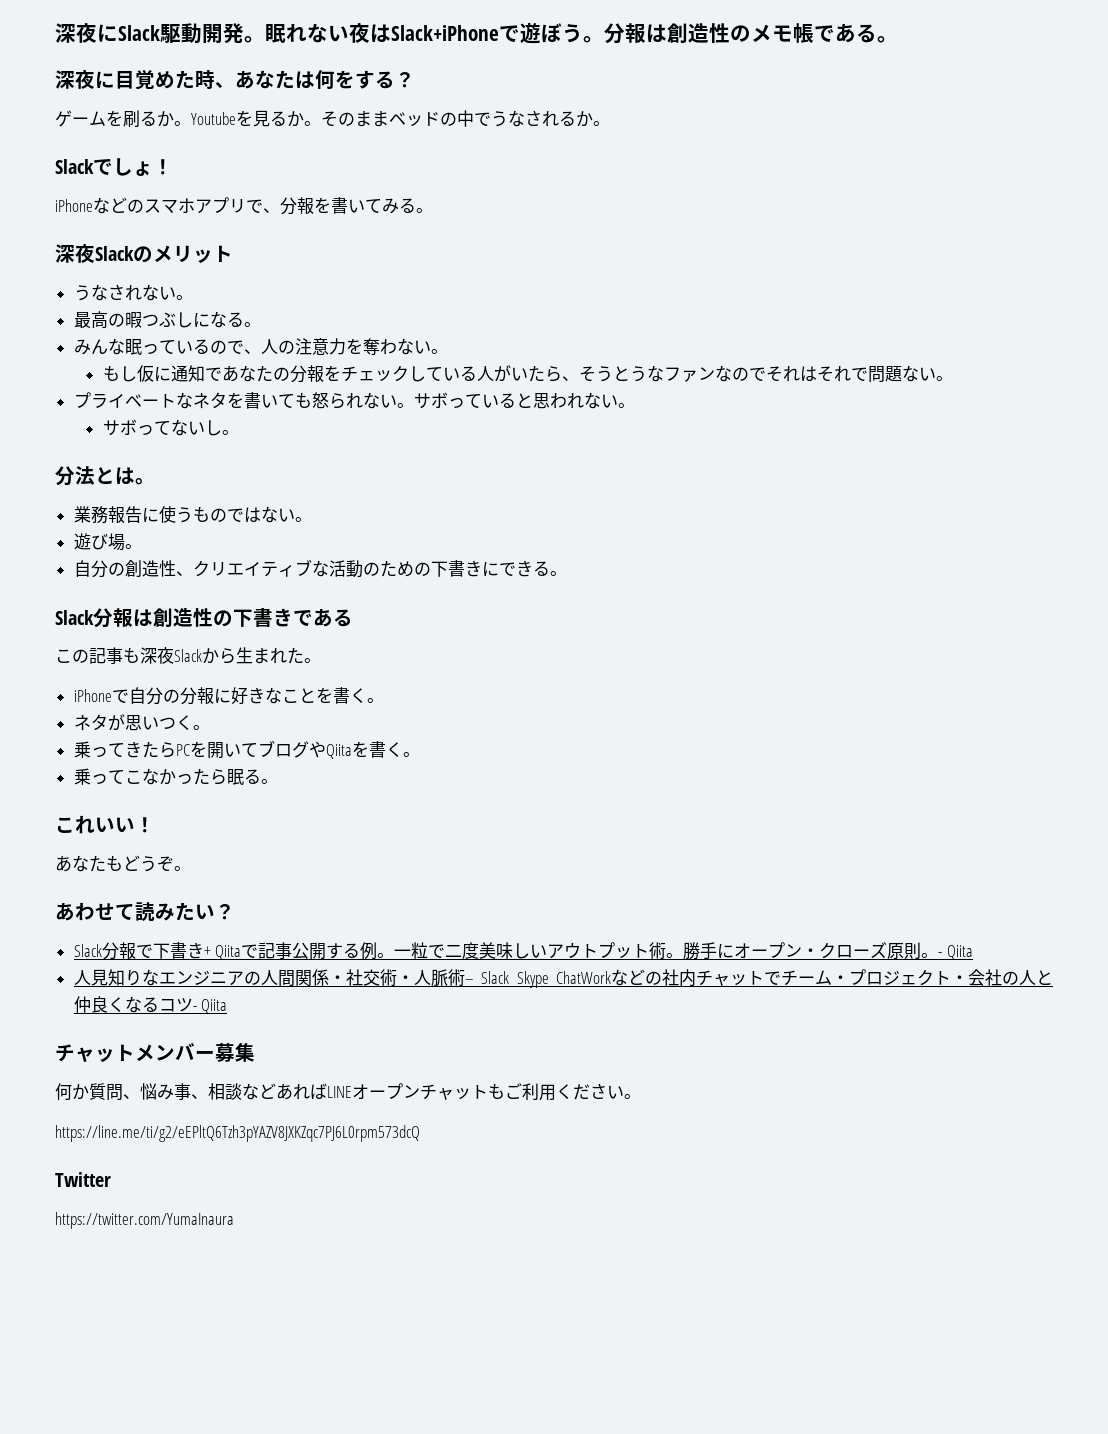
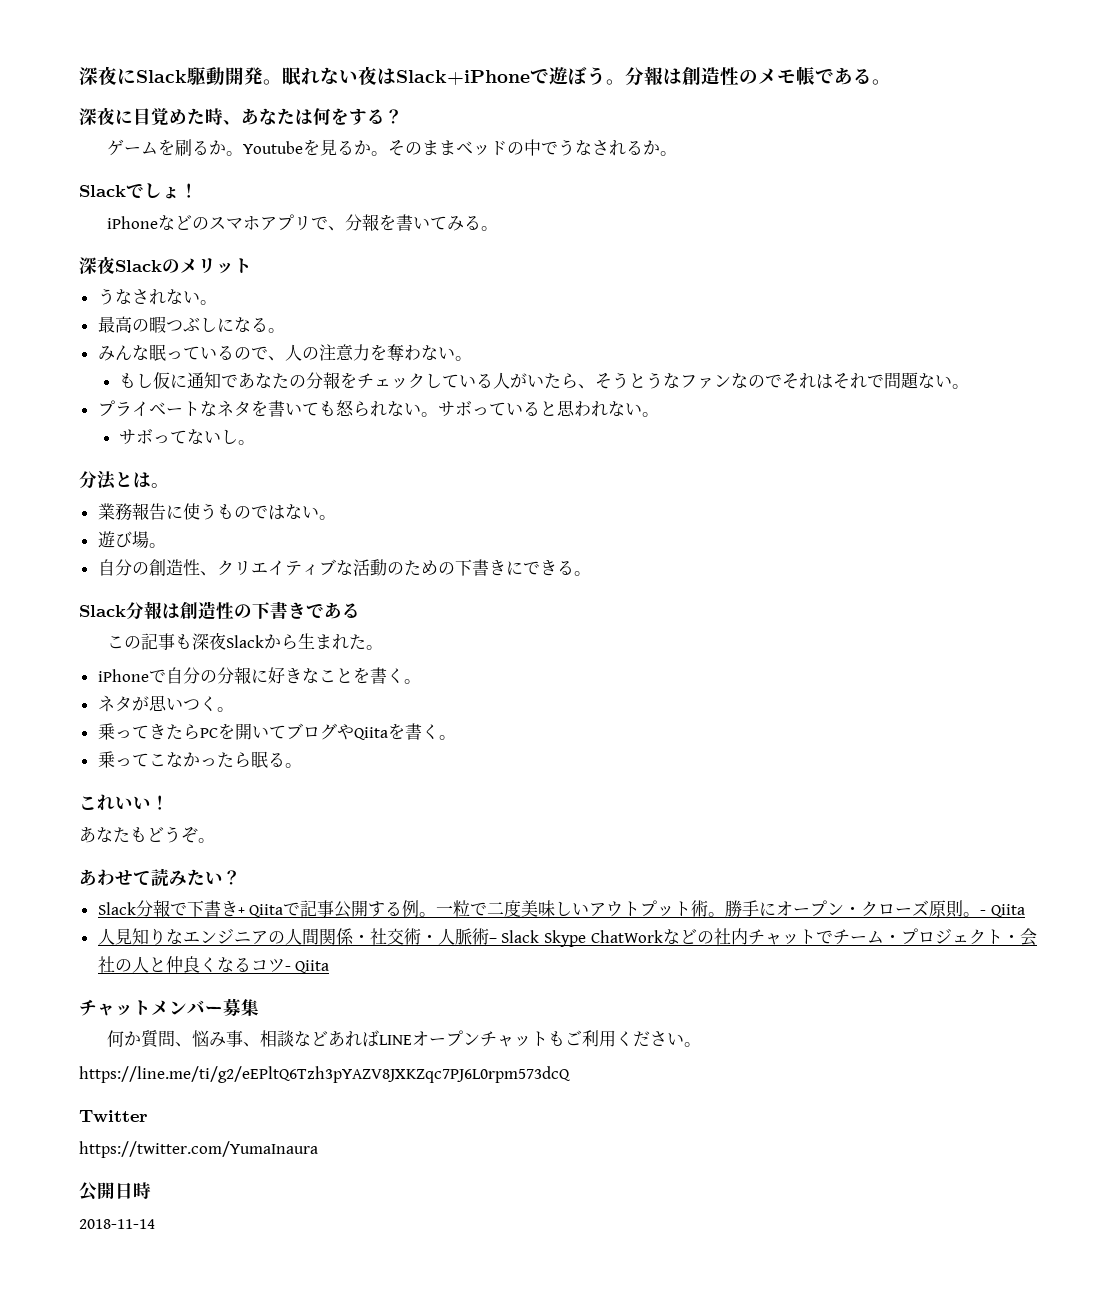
(234, 1220) none -> [79,1182,151,1201] [79,1219,155,1229] // 公開日時 // 2018-11-14

